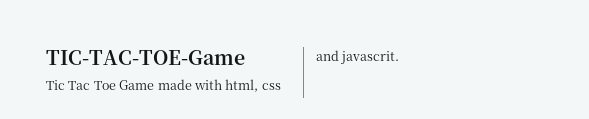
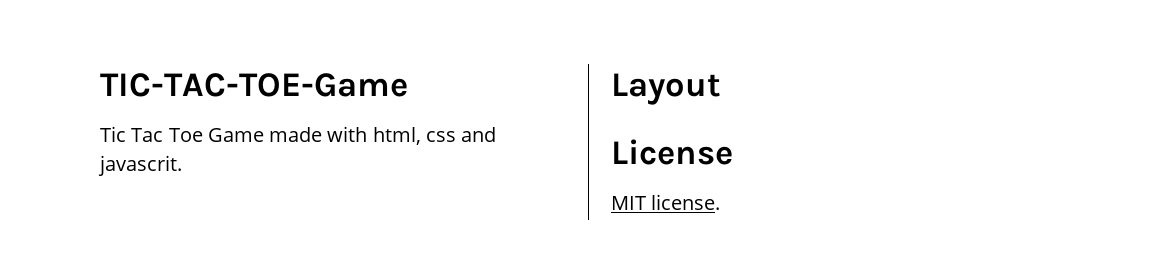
(400, 58) none -> [611,73,721,105] [611,139,733,165] [611,194,721,210] // Layout // License // MIT license.

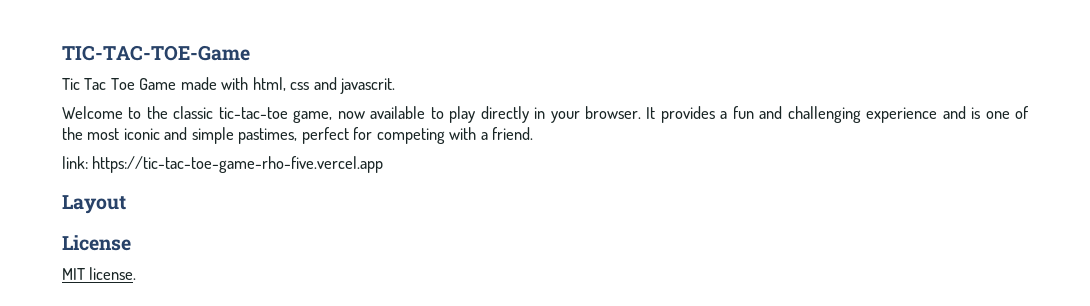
(182, 165) none -> [62,106,1029,123] [62,127,534,144] [62,156,384,173] // Welcome to the classic tic-tac-toe game, now available to play directly in your browser. It provides a fun and challenging experience and is one of the most iconic and simple pastimes, perfect for competing with a friend. // link: https://tic-tac-toe-game-rho-five.vercel.app

